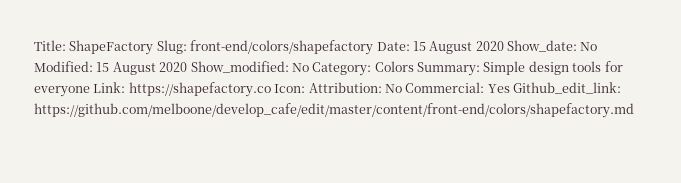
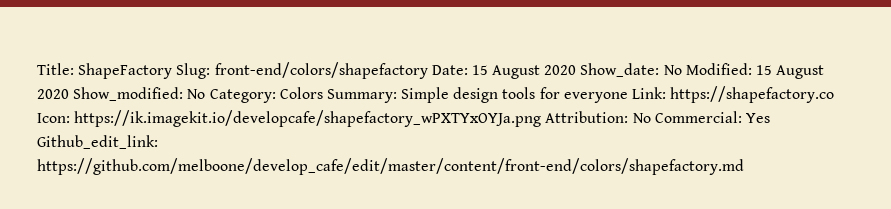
(306, 88) none -> [74,110,542,127] https://ik.imagekit.io/developcafe/shapefactory_wPXTYxOYJa.png

